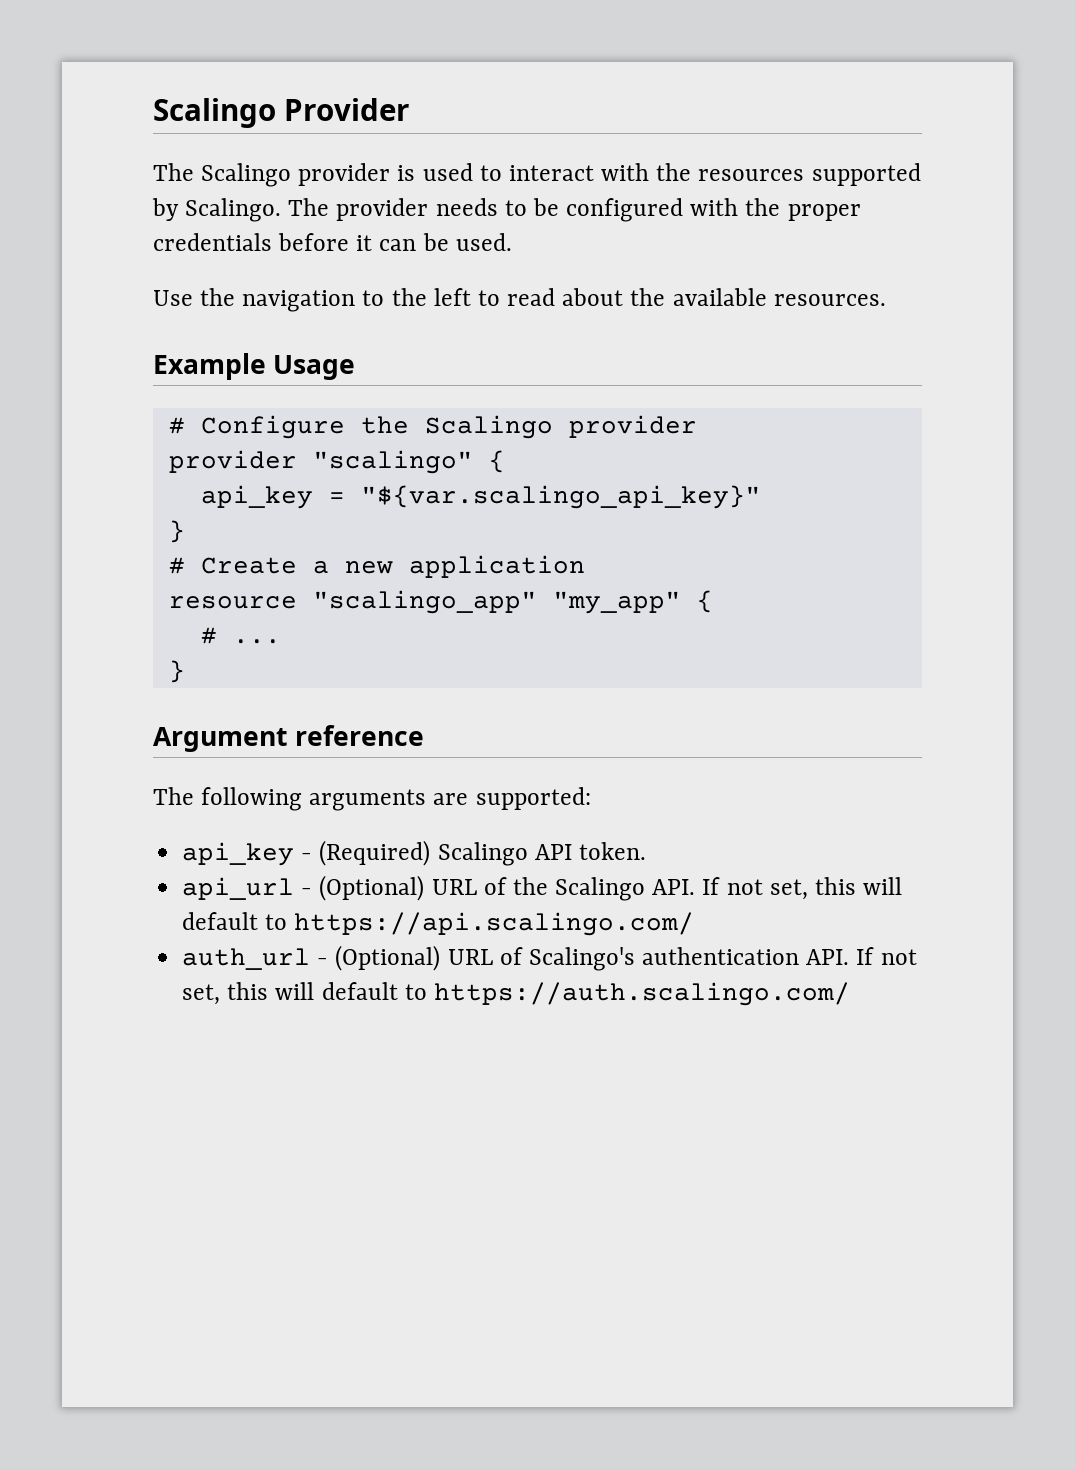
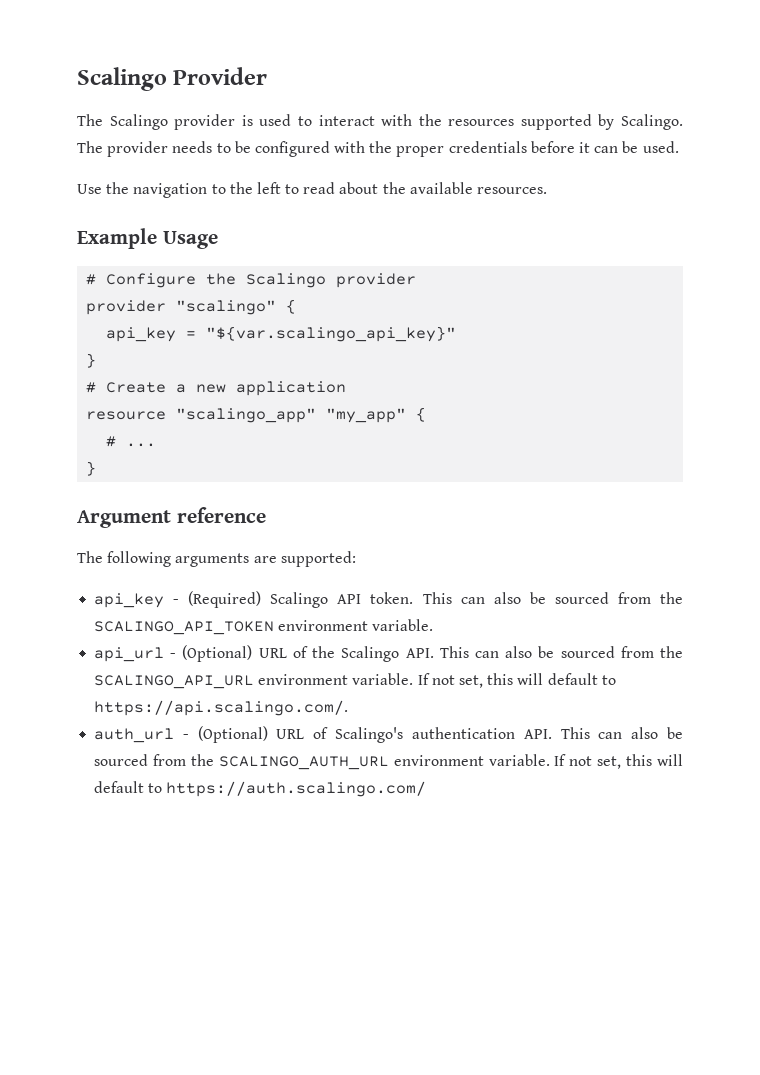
(646, 851) none -> [422,592,683,604] [94,619,434,635] This can also be sourced from the SCALINGO_API_TOKEN environment variable.
[702,877,903,900] [182,912,695,936] If not set, this will default to https://api.scalingo.com/ -> [439,646,683,658] [94,673,616,689] [94,700,349,716] This can also be sourced from the SCALINGO_API_URL environment variable. If not set, this will default to https://api.scalingo.com/.
(850, 957) none -> [560,727,684,739] [94,754,550,770] This can also be sourced from the SCALINGO_AUTH_URL environment variable.

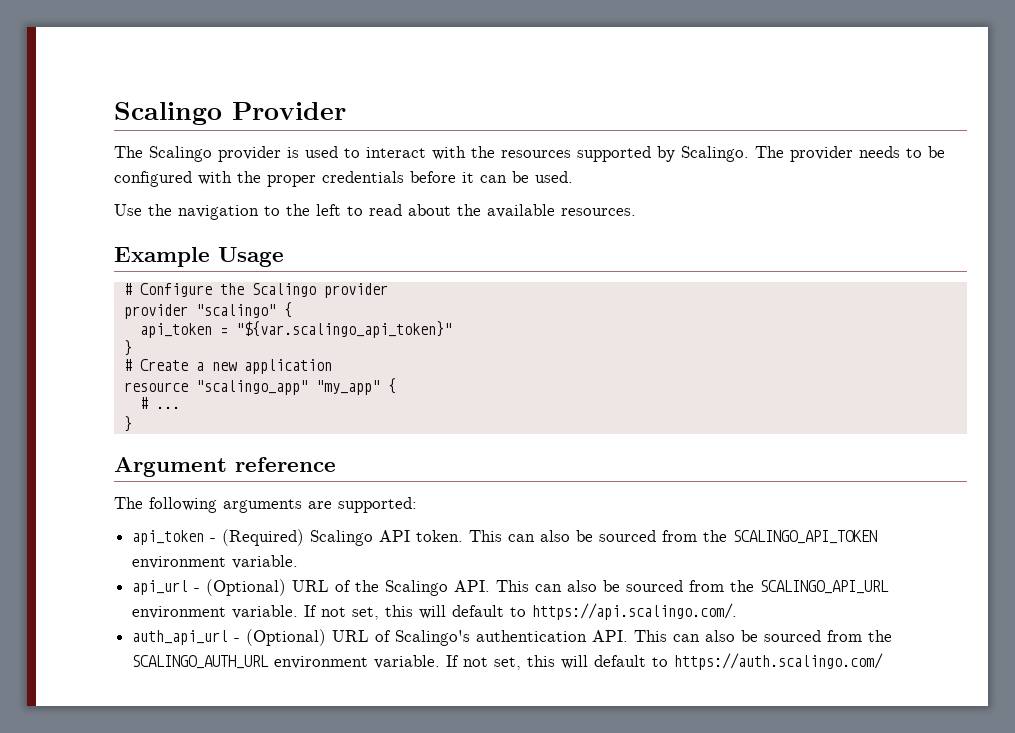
[106,326,457,342] api_key = "${var.scalingo_api_key}" -> [139,321,452,338] api_token = "${var.scalingo_api_token}"
[94,593,165,608] api_key -> [132,530,205,545] api_token
[94,728,175,743] auth_url -> [132,630,229,645] auth_api_url

